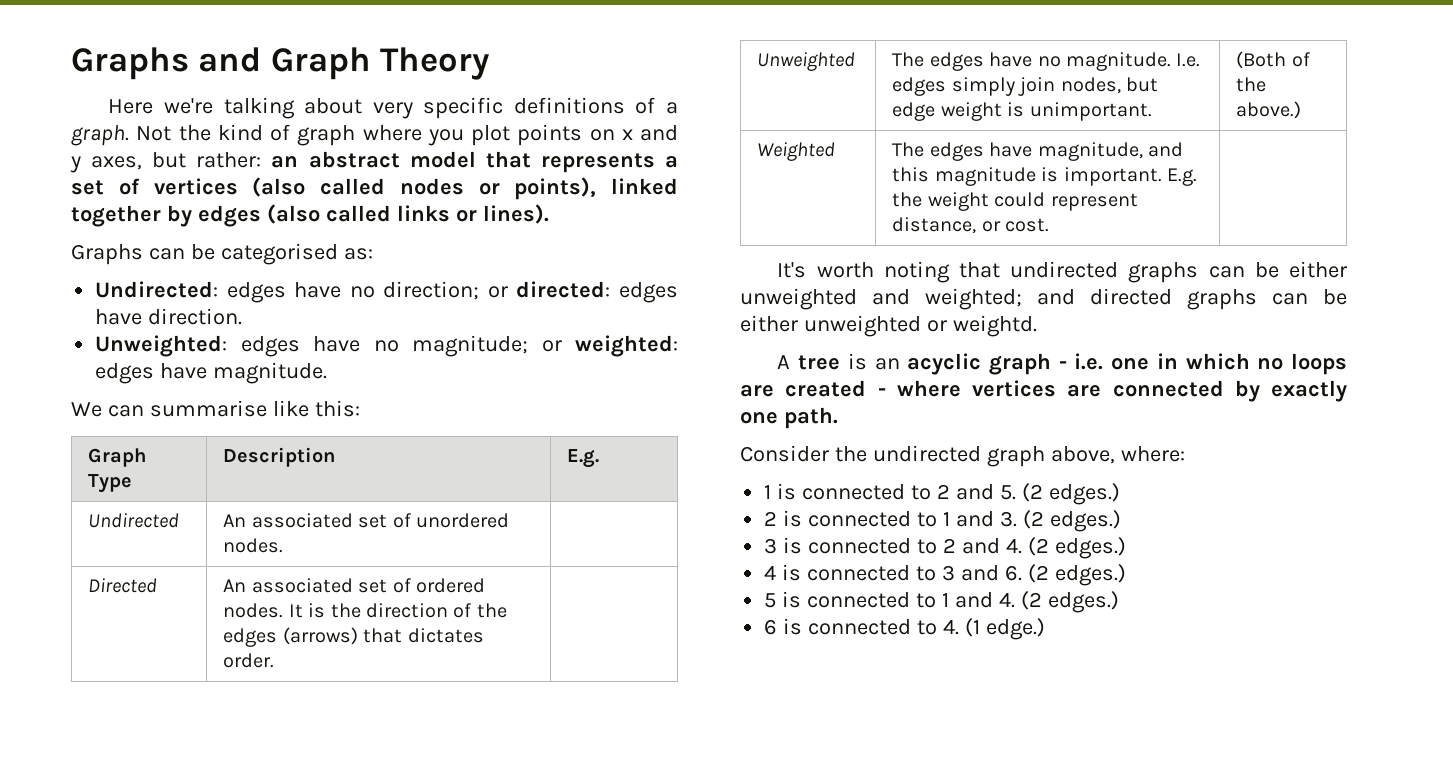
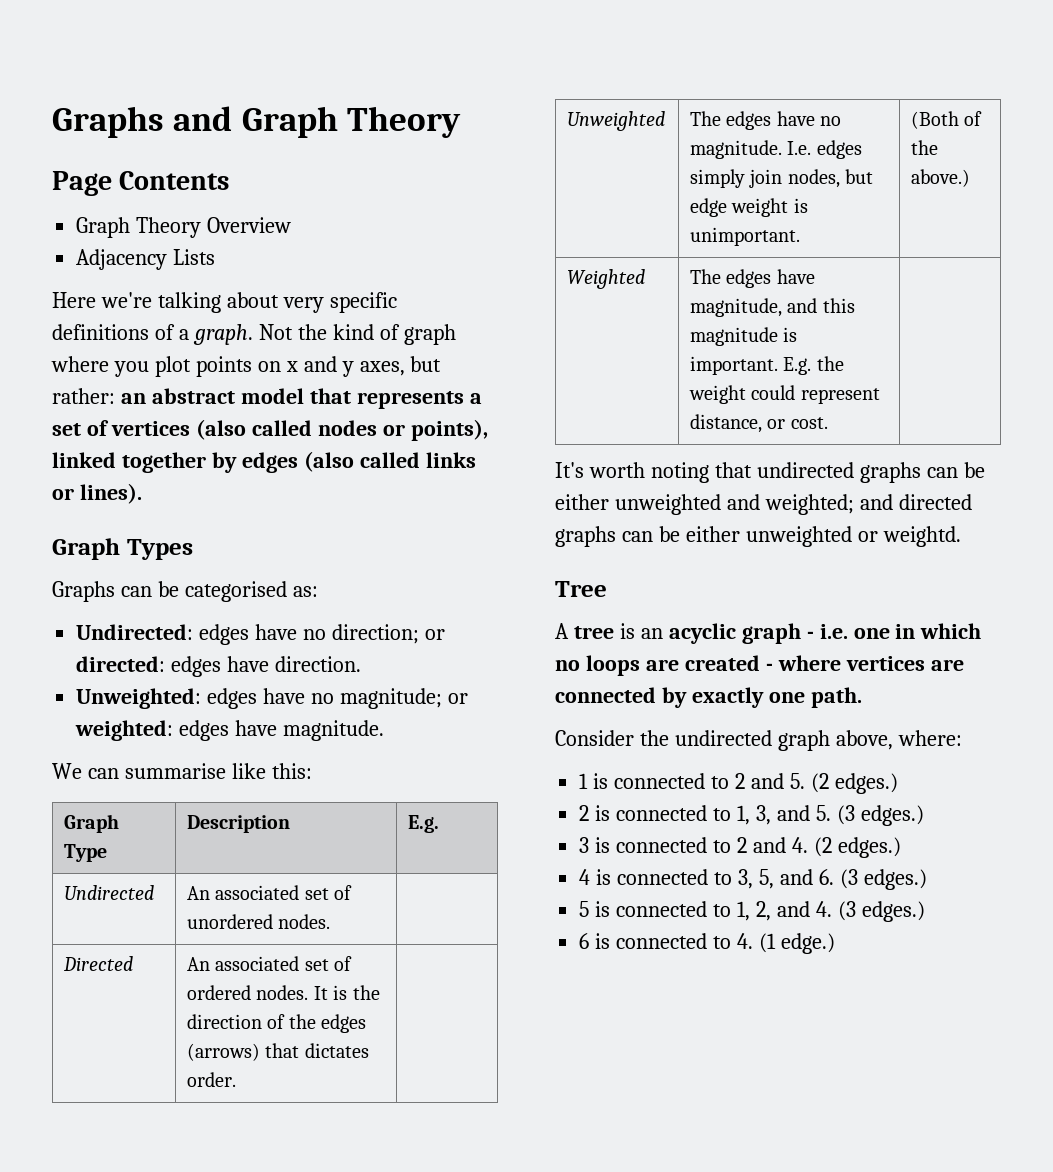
(489, 63) none -> [52,171,230,196] [76,217,292,238] [76,249,216,270] // Page Contents // Graph Theory Overview // Adjacency Lists
(549, 214) none -> [52,538,193,560] // Graph Types
(1037, 326) none -> [555,581,607,597] // Tree
[942,510,1044,529] 1 and 3. (2 -> [736,805,855,825] 1, 3, and 5. (3
[941,565,955,581] 3 -> [737,869,774,889] 3, 5,
[1027,564,1049,583] (2 -> [839,869,858,889] (3
[941,591,1042,610] 1 and 4. (2 -> [736,901,856,921] 1, 2, and 4. (3

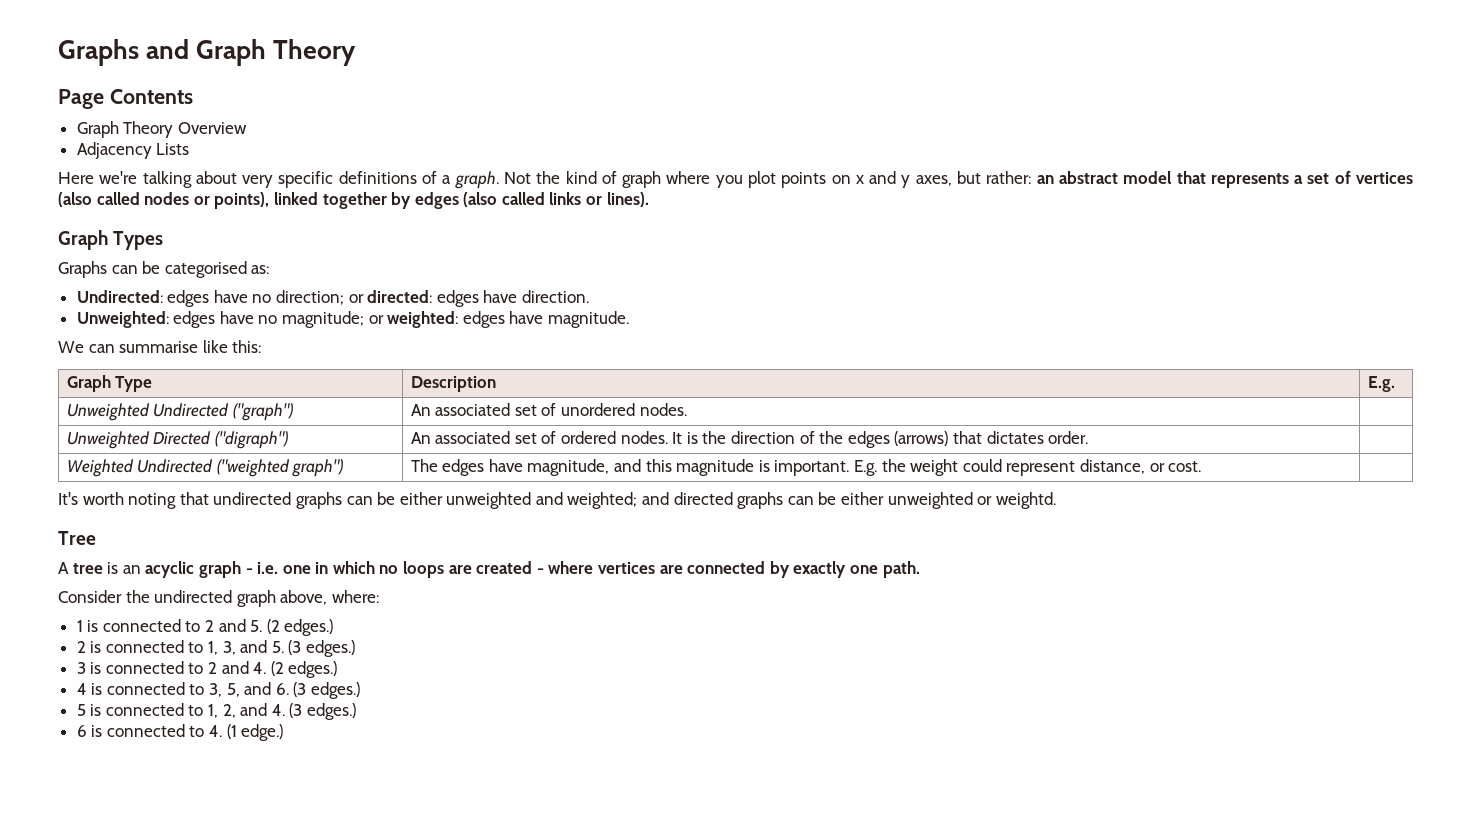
[63,885,154,900] Undirected -> [66,403,293,421] Unweighted Undirected ("graph")
(331, 921) none -> [66,431,150,449] Unweighted
(133, 963) none -> [214,431,288,449] ("digraph")
[566,111,665,131] [689,111,842,130] [689,140,862,159] [689,169,874,188] [689,198,808,217] [689,227,800,246] [910,111,983,129] [910,140,938,155] [910,169,970,187] [566,269,645,289] Unweighted | The edges have no magnitude. I.e. edges simply join nodes, but edge weight is unimportant. | (Both of the above.) // Weighted -> [66,459,344,477] Weighted Undirected ("weighted graph")

